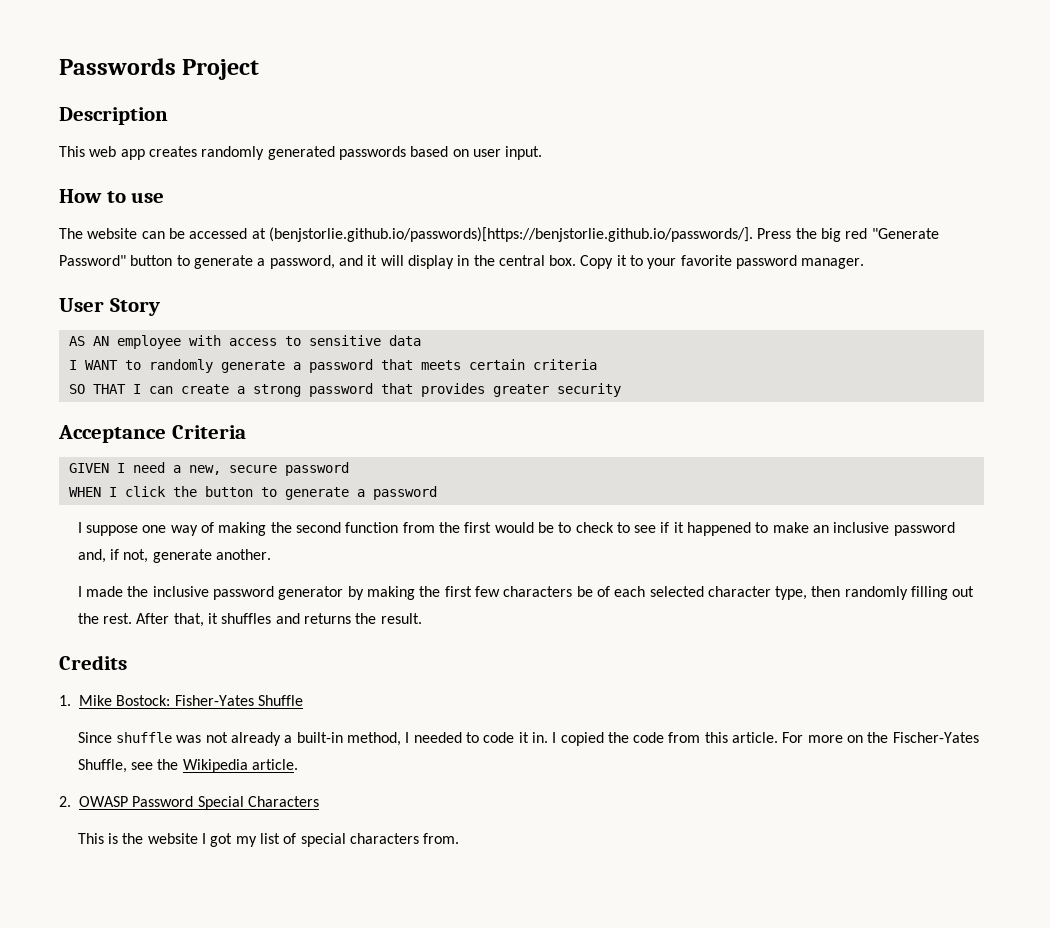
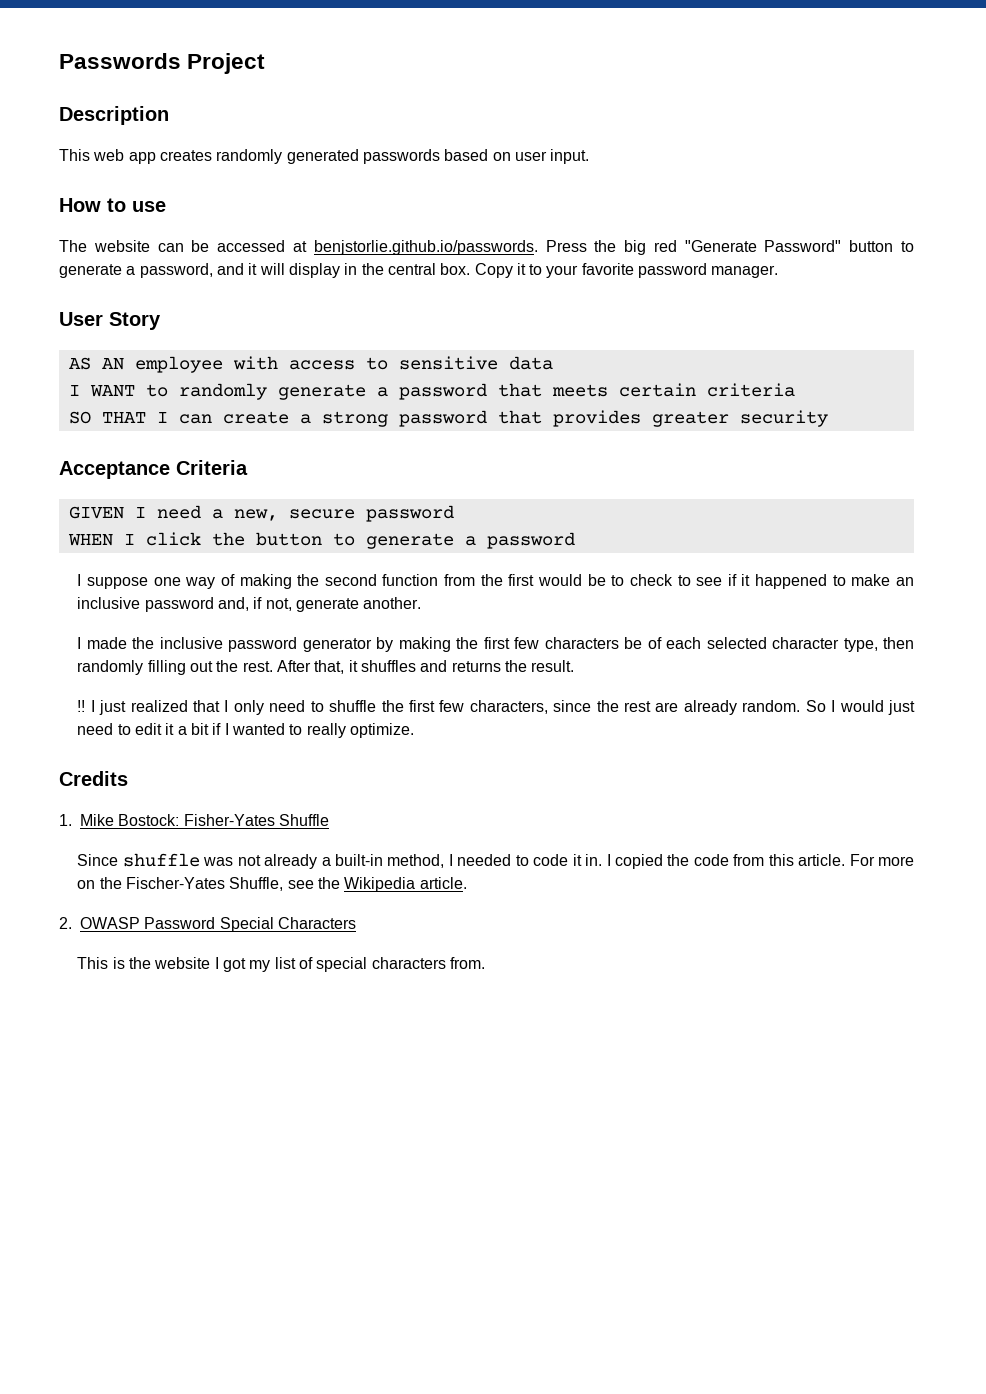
[268,227,753,242] (benjstorlie.github.io/passwords)[https://benjstorlie.github.io/passwords/]. -> [313,240,538,255] benjstorlie.github.io/passwords.
(422, 618) none -> [77,700,915,715] [77,723,414,738] // !! I just realized that I only need to shuffle the first few characters, since the rest are already random. So I would just need to edit it a bit if I wanted to really optimize.

